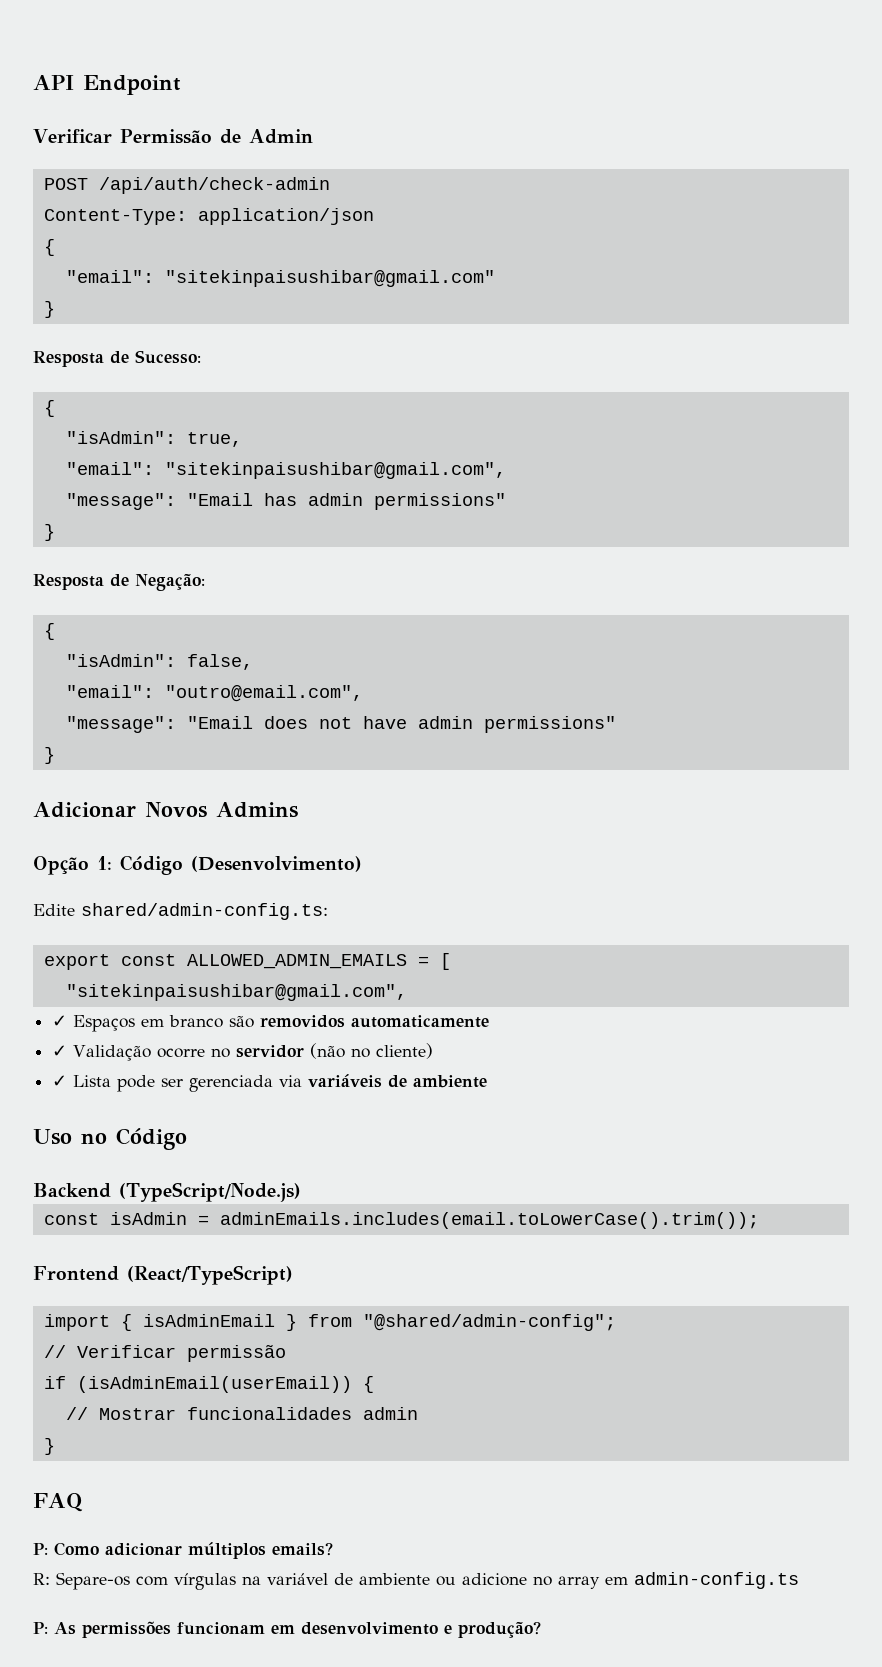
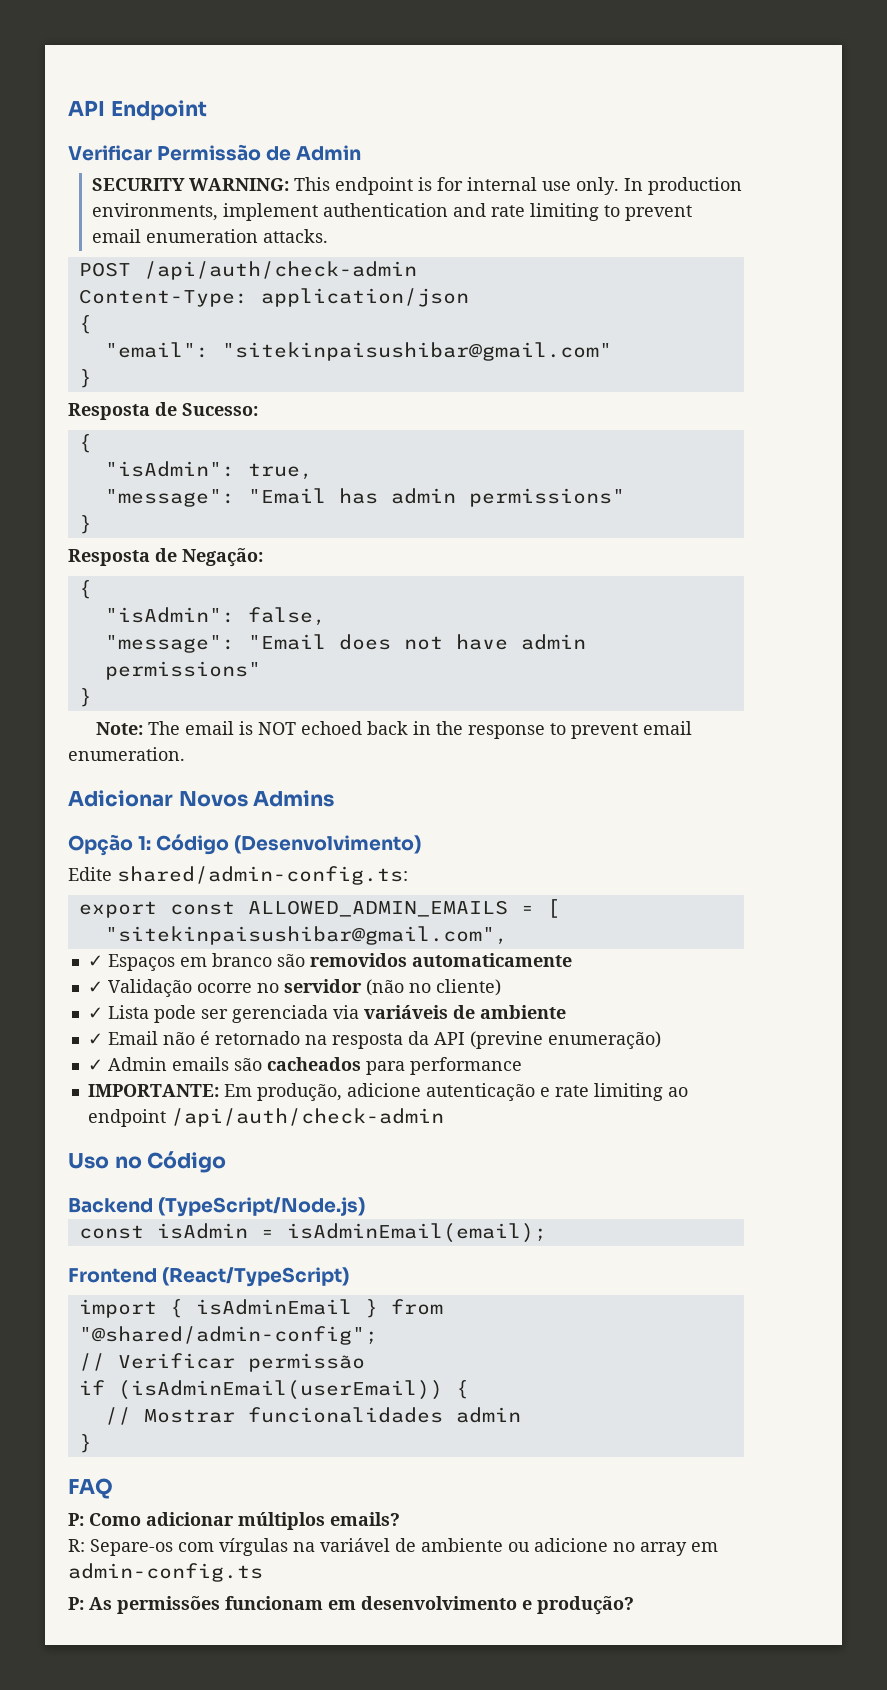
(313, 136) none -> [92,177,743,195] [92,203,693,221] [92,229,329,243] // SECURITY WARNING: This endpoint is for internal use only. In production environments, implement authentication and rate limiting to prevent email enumeration attacks.
[65,462,506,479] // "email": "sitekinpaisushibar@gmail.com", -> (313, 471) none
[65,685,363,702] // "email": "outro@email.com", -> (326, 616) none
(55, 755) none -> [96,721,693,739] [68,747,185,761] // Note: The email is NOT echoed back in the response to prevent email enumeration.
(488, 1081) none -> [87,1031,661,1049] [87,1057,522,1075] [87,1083,688,1101] [87,1108,444,1127] // ✓ Email não é retornado na resposta da API (previne enumeração) // ✓ Admin emails são cacheados para performance // IMPORTANTE: Em produção, adicione autenticação e rate limiting ao endpoint /api/auth/check-admin
[219,1212,759,1229] adminEmails.includes(email.toLowerCase().trim()); -> [286,1223,547,1243] isAdminEmail(email);

